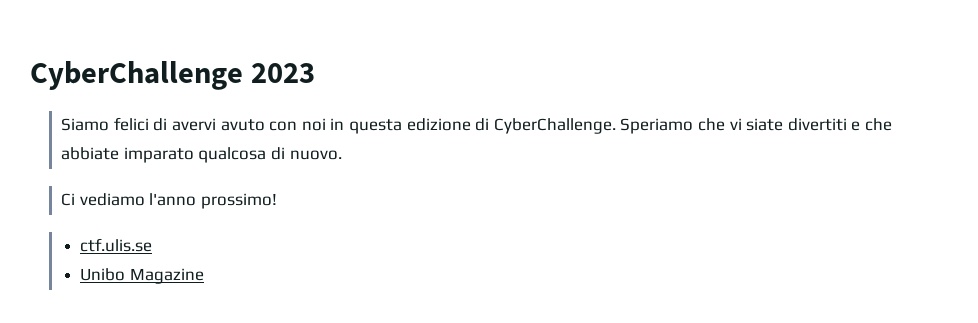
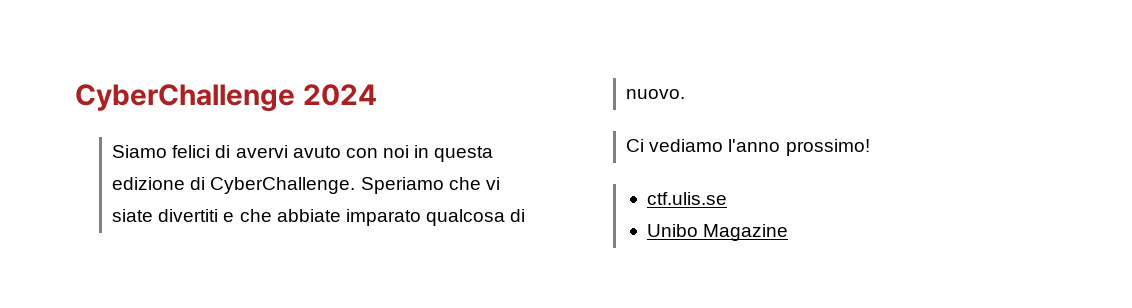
[251,63,316,83] 2023 -> [302,84,377,106] 2024

